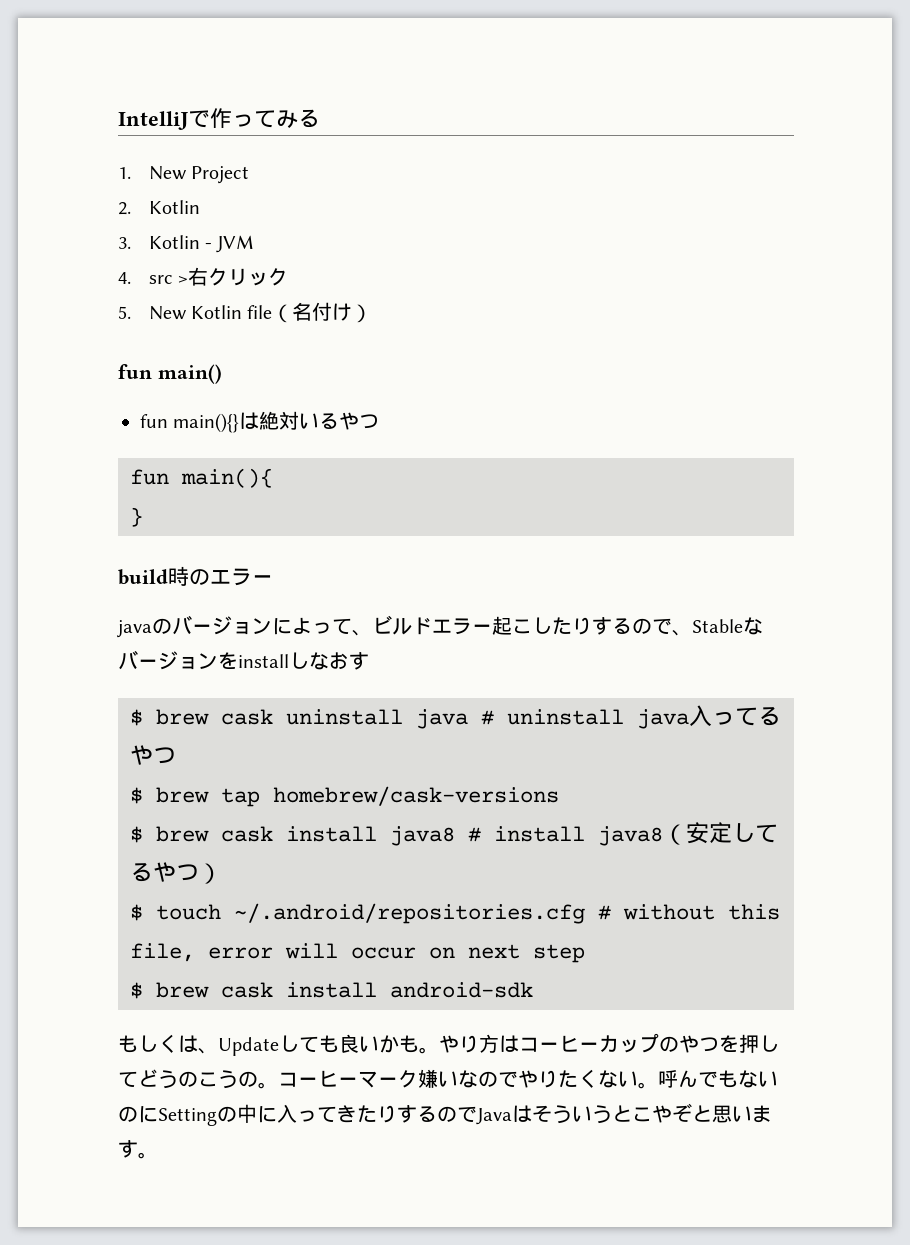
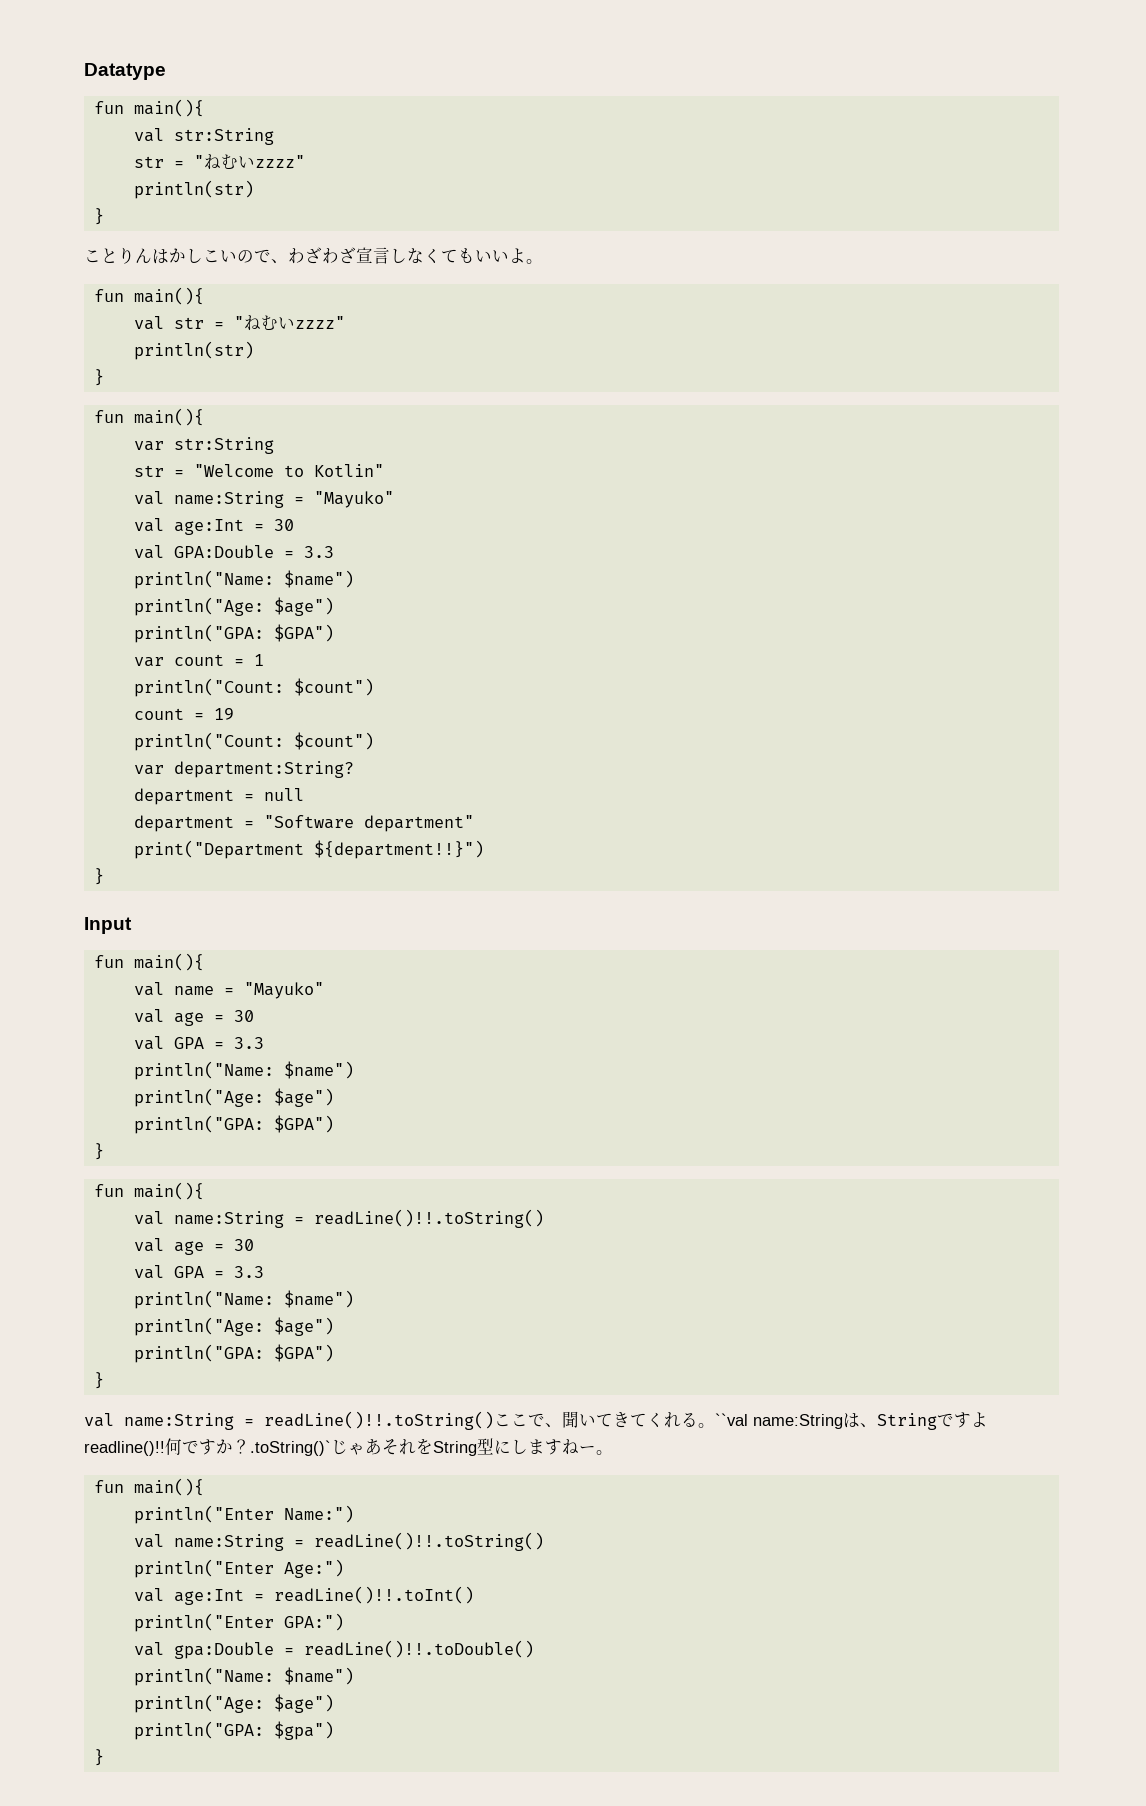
[118,108,320,130] [118,166,249,184] [118,200,200,215] [118,235,255,253] [118,267,288,286] [118,302,373,323] [118,364,222,384] [140,411,380,433] [130,468,273,488] [130,507,143,527] [118,566,273,586] [117,615,763,638] [118,650,369,670] [130,705,781,729] [130,745,176,765] [130,786,559,807] [130,822,778,846] [130,862,222,884] [130,903,780,924] [130,943,585,963] [130,982,533,999] [118,1033,779,1056] [118,1069,778,1089] [118,1103,772,1126] [118,1140,158,1159] IntelliJで作ってみる // 1. New Project // 2. Kotlin // 3. Kotlin - JVM // 4. src >右クリック // 5. New Kotlin file（名付け） // fun main() // fun main(){}は絶対いるやつ // fun main(){ // } // build時のエラー // javaのバージョンによって、ビルドエラー起こしたりするので、Stableなバージョンをinstallしなおす // $ brew cask uninstall java # uninstall java入ってるやつ // $ brew tap homebrew/cask-versions // $ brew cask install java8 # install java8（安定してるやつ） // $ touch ~/.android/repositories.cfg # without this file, error will occur on next step // $ brew cask install android-sdk // もしくは、Updateしても良いかも。やり方はコーヒーカップのやつを押してどうのこうの。コーヒーマーク嫌いなのでやりたくない。呼んでもないのにSettingの中に入ってきたりするのでJavaはそういうとこやぞと思います。 -> [84,63,166,80] [93,99,204,117] [133,128,274,145] [133,154,305,170] [133,180,254,199] [93,208,104,225] [84,247,543,264] [93,287,204,305] [133,315,345,331] [133,341,254,360] [93,369,104,386] [93,408,204,426] [133,437,274,454] [133,464,384,477] [133,491,394,508] [133,518,294,535] [133,545,334,559] [133,570,354,589] [133,597,334,616] [133,624,334,643] [133,654,264,667] [133,678,374,697] [133,708,234,720] [133,732,374,751] [133,761,354,778] [133,788,304,805] [133,815,474,832] [133,840,484,859] [93,868,104,885] [84,917,132,934] [93,953,204,971] [133,982,324,999] [133,1009,254,1026] [133,1036,264,1050] [133,1061,354,1080] [133,1088,334,1107] [133,1115,334,1134] [93,1143,104,1160] [93,1182,204,1200] [133,1209,544,1228] [133,1238,254,1255] [133,1265,264,1279] [133,1290,354,1309] [133,1317,334,1336] [133,1344,334,1363] [93,1372,104,1389] [84,1411,988,1430] [84,1438,613,1456] [93,1478,204,1496] [133,1505,354,1524] [133,1532,544,1551] [133,1559,344,1578] [133,1586,474,1605] [133,1613,344,1632] [133,1640,534,1659] [133,1667,354,1686] [133,1694,334,1713] [133,1721,334,1740] [93,1749,104,1766] Datatype // fun main(){ // val str:String // str = "ねむいzzzz" // println(str) // } // ことりんはかしこいので、わざわざ宣言しなくてもいいよ。 // fun main(){ // val str = "ねむいzzzz" // println(str) // } // fun main(){ // var str:String // str = "Welcome to Kotlin" // val name:String = "Mayuko" // val age:Int = 30 // val GPA:Double = 3.3 // println("Name: $name") // println("Age: $age") // println("GPA: $GPA") // var count = 1 // println("Count: $count") // count = 19 // println("Count: $count") // var department:String? // department = null // department = "Software department" // print("Department ${department!!}") // } // Input // fun main(){ // val name = "Mayuko" // val age = 30 // val GPA = 3.3 // println("Name: $name") // println("Age: $age") // println("GPA: $GPA") // } // fun main(){ // val name:String = readLine()!!.toString() // val age = 30 // val GPA = 3.3 // println("Name: $name") // println("Age: $age") // println("GPA: $GPA") // } // val name:String = readLine()!!.toString()ここで、聞いてきてくれる。``val name:Stringは、Stringですよreadline()!!何ですか？.toString()`じゃあそれをString型にしますねー。 // fun main(){ // println("Enter Name:") // val name:String = readLine()!!.toString() // println("Enter Age:") // val age:Int = readLine()!!.toInt() // println("Enter GPA:") // val gpa:Double = readLine()!!.toDouble() // println("Name: $name") // println("Age: $age") // println("GPA: $gpa") // }

